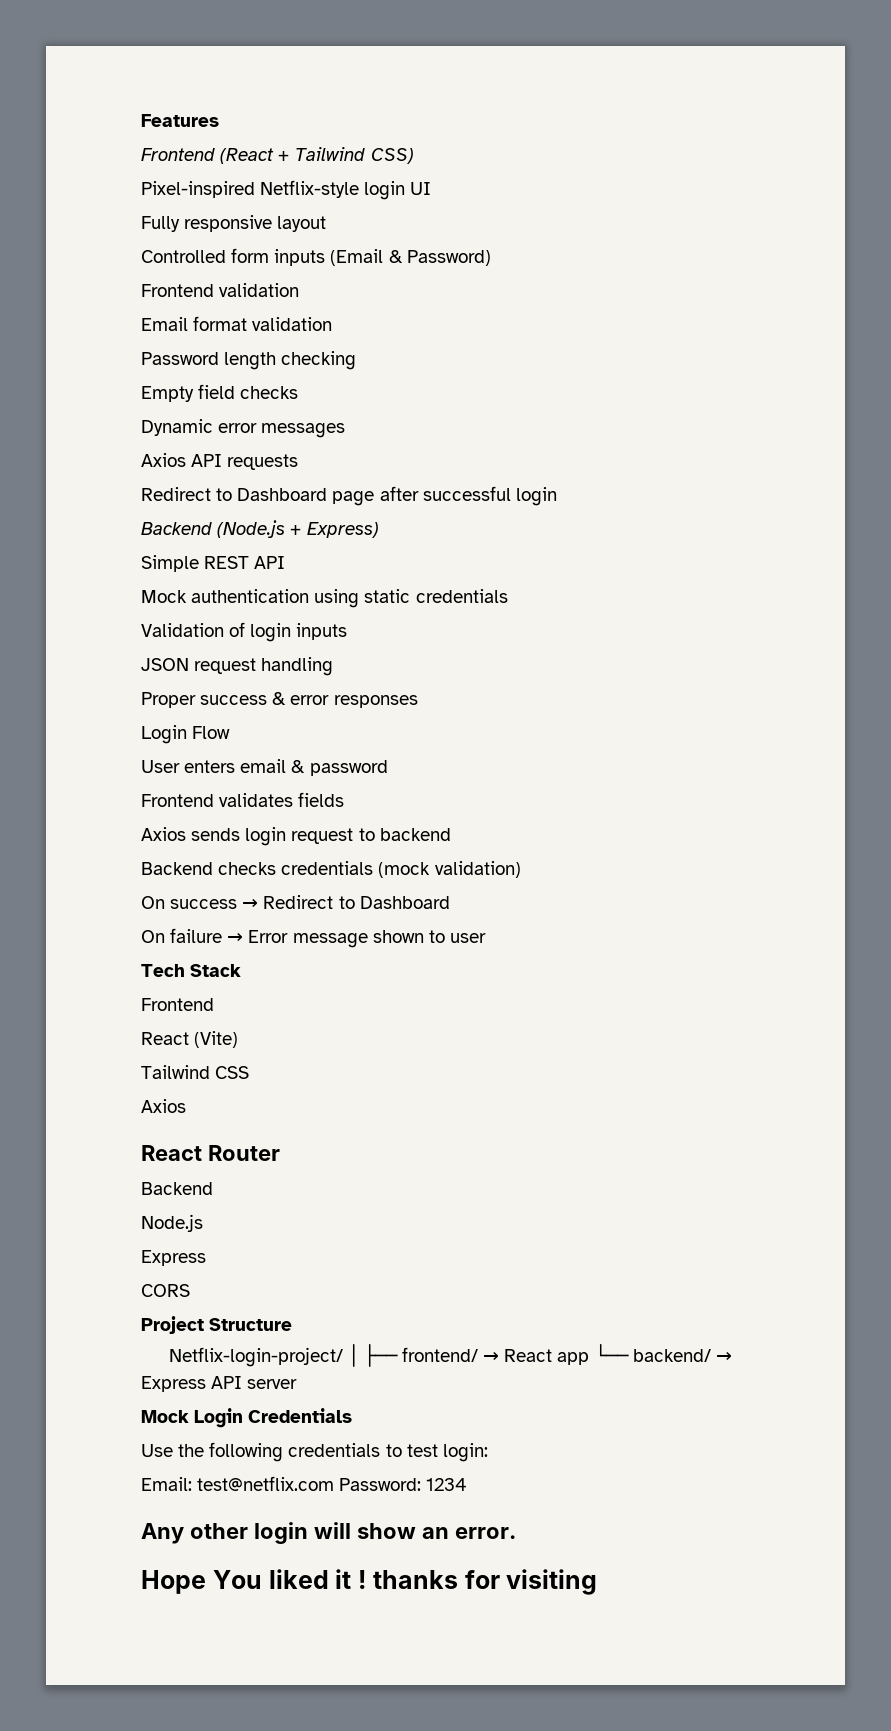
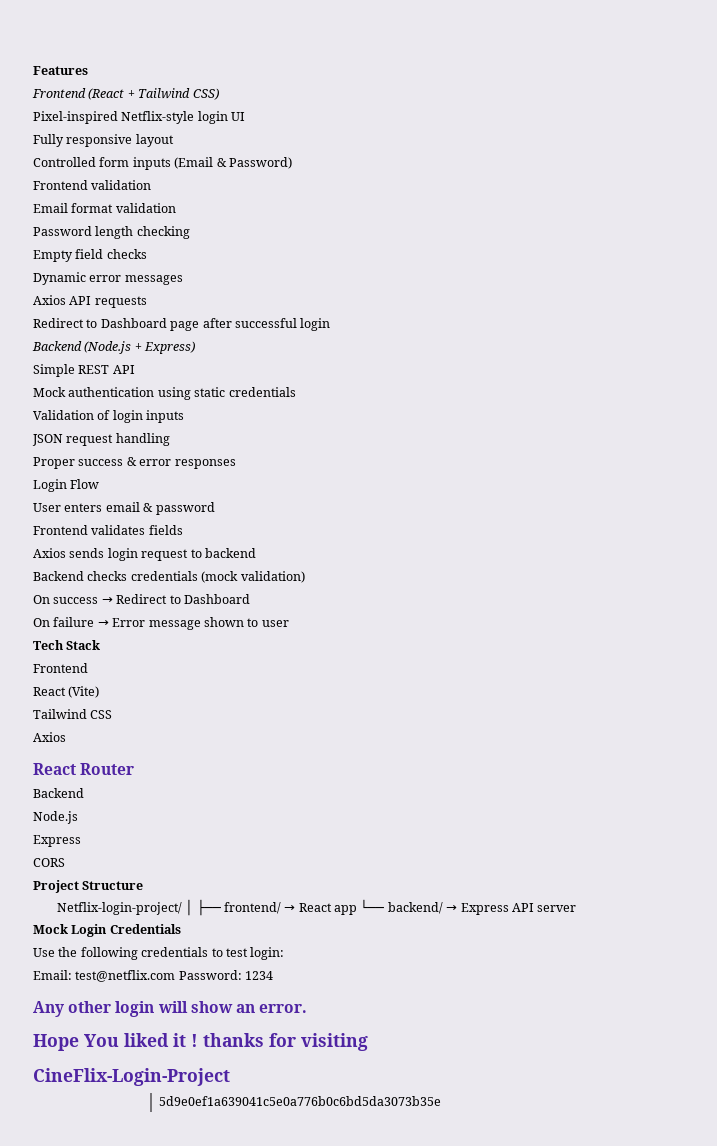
(598, 1582) none -> [33,1068,230,1086] [159,1096,442,1106] // CineFlix-Login-Project // 5d9e0ef1a639041c5e0a776b0c6bd5da3073b35e

